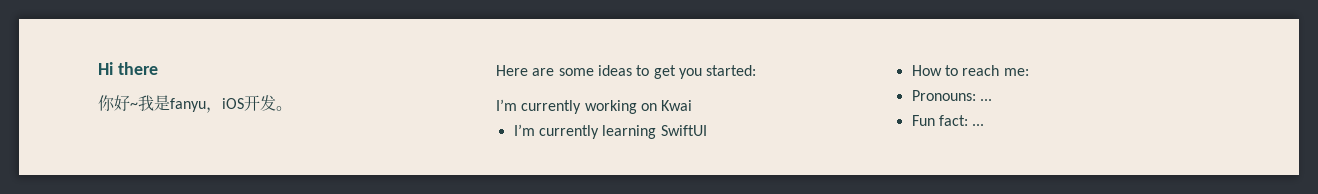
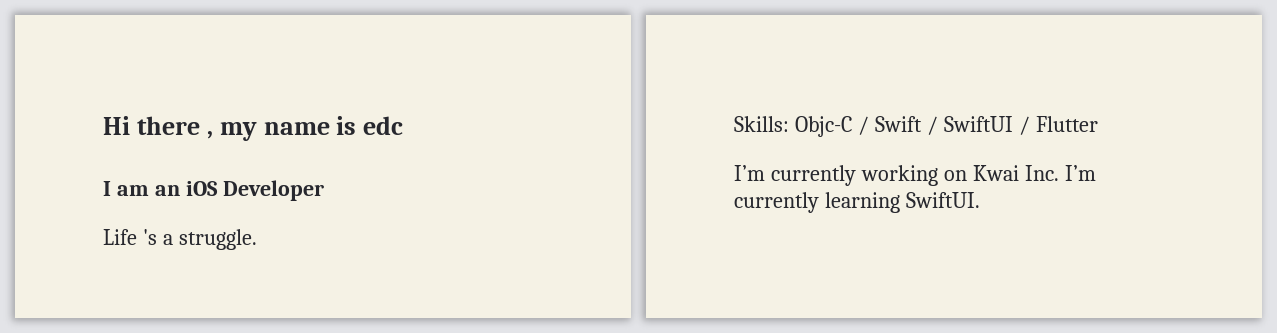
[98,95,292,113] [496,65,757,79] // 你好~我是fanyu，iOS开发。 // Here are some ideas to get you started: -> [206,116,404,141] [103,180,324,201] [103,229,257,250] [734,116,1098,137] , my name is edc // I am an iOS Developer // Life 's a struggle. // Skills: Objc-C / Swift / SwiftUI / Flutter
(693, 105) // -> [1024,165,1059,181] Inc.
[660,125,707,136] [911,65,1029,76] [911,90,992,101] [911,115,985,126] SwiftUI // How to reach me: // Pronouns: ... // Fun fact: ... -> [905,192,980,208] SwiftUI.

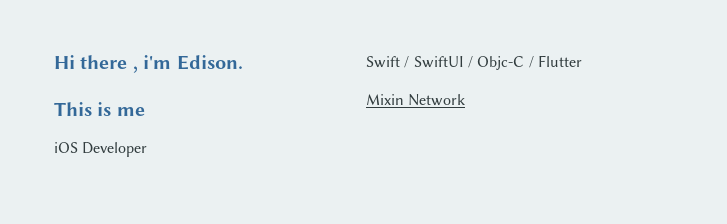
[219,116,404,141] [103,180,324,201] [103,229,257,250] [734,116,869,137] my name is edc // I am an iOS Developer // Life 's a struggle. // Skills: Objc-C / -> [143,55,243,70] [54,102,145,116] [54,142,148,157] i'm Edison. // This is me // iOS Developer //
(1030, 125) none -> [477,56,534,70] Objc-C /
[734,165,1096,186] [734,192,980,213] I’m currently working on Kwai Inc. I’m currently learning SwiftUI. -> [366,94,466,106] Mixin Network

